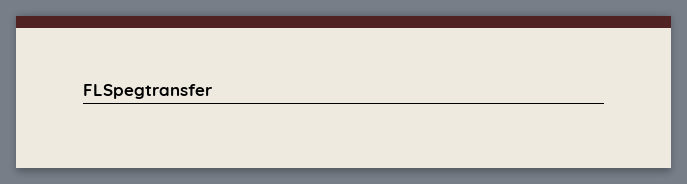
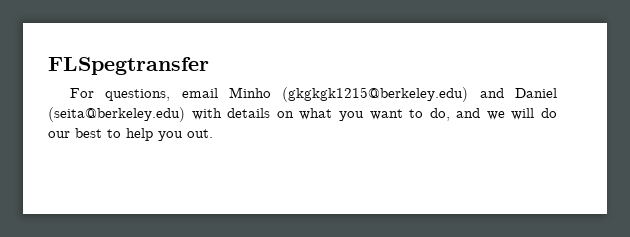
(213, 91) none -> [69,87,557,102] [48,107,557,122] [48,128,213,141] // For questions, email Minho (gkgkgk1215@berkeley.edu) and Daniel (seita@berkeley.edu) with details on what you want to do, and we will do our best to help you out.

